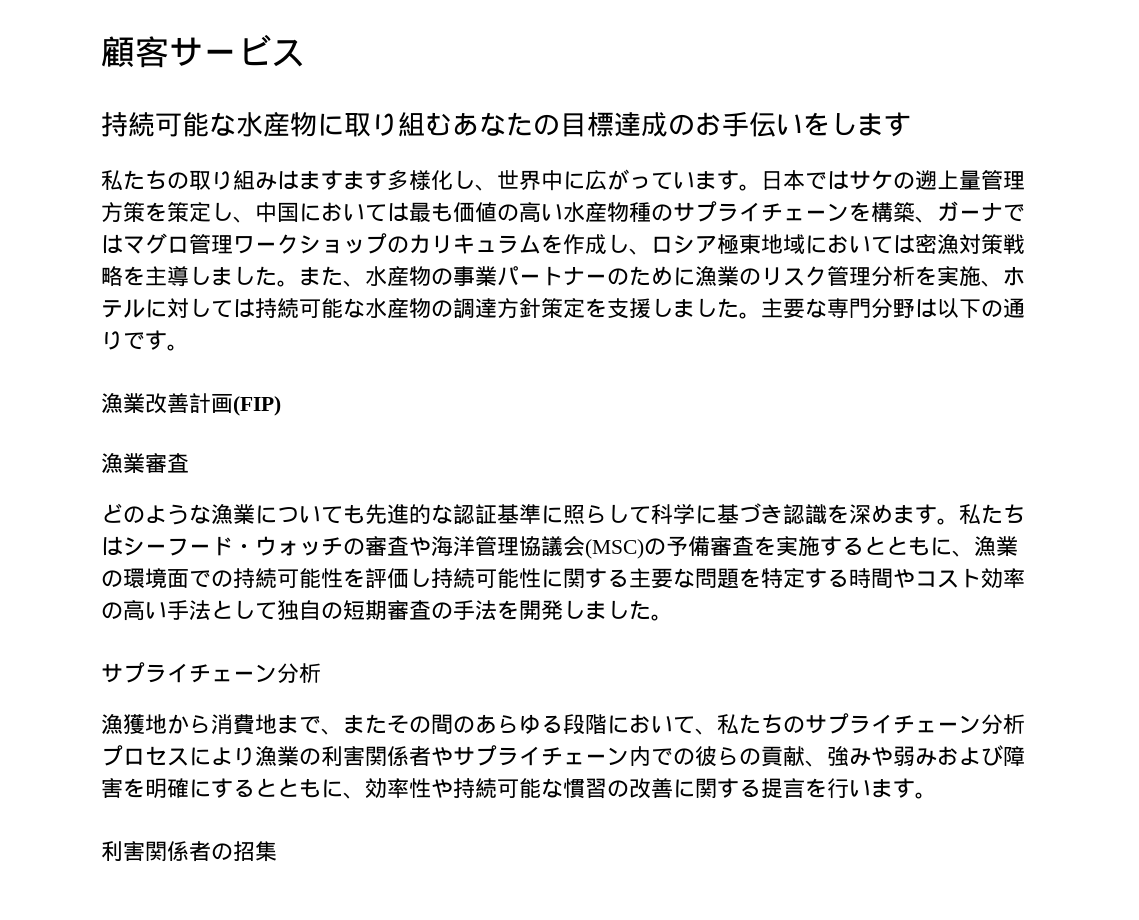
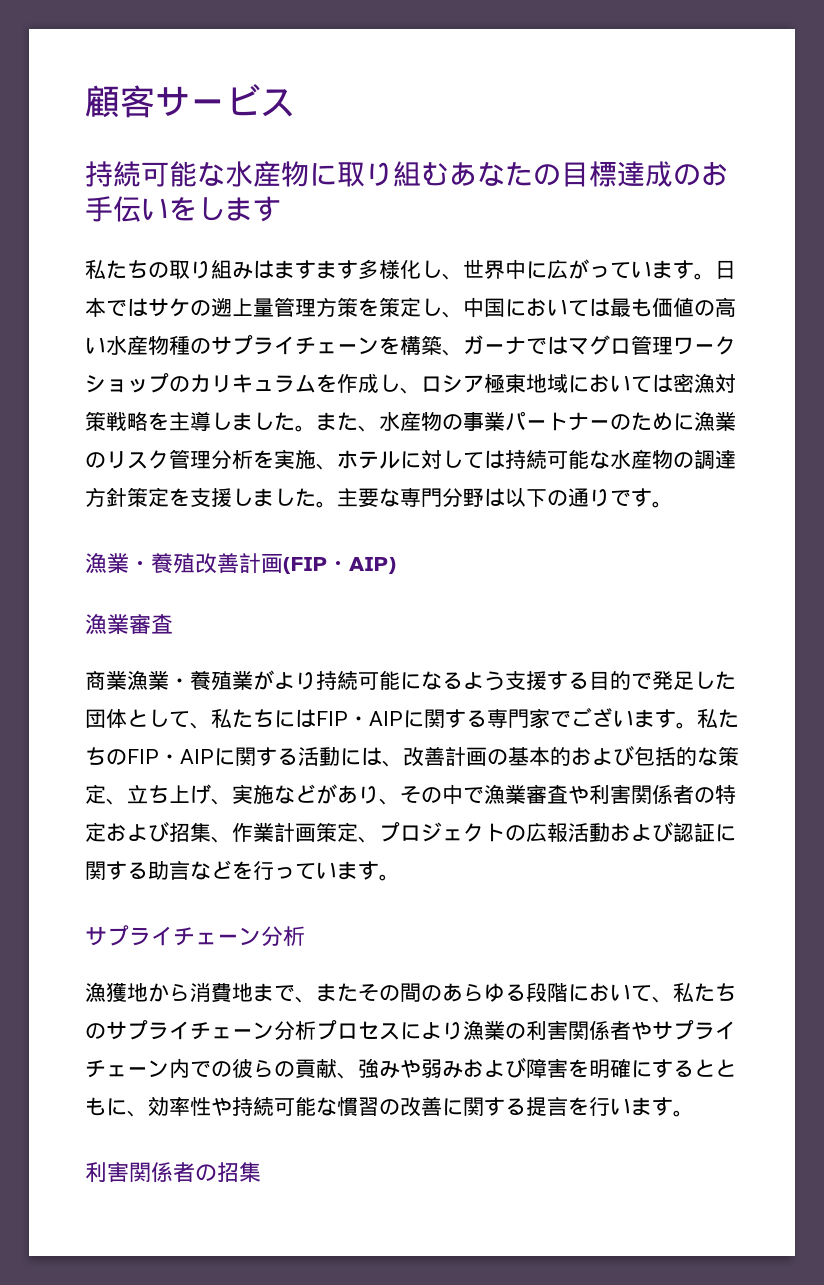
[145,393,281,416] 改善計画(FIP) -> [129,553,396,574] ・養殖改善計画(FIP・AIP)
[101,503,1025,525] [101,535,1018,559] [101,568,1025,589] [101,600,651,621] どのような漁業についても先進的な認証基準に照らして科学に基づき認識を深めます。私たちはシーフード・ウォッチの審査や海洋管理協議会(MSC)の予備審査を実施するとともに、漁業の環境面での持続可能性を評価し持続可能性に関する主要な問題を特定する時間やコスト効率の高い手法として独自の短期審査の手法を開発しました -> [85,670,736,691] [85,707,739,729] [85,746,739,767] [85,784,736,805] [85,822,736,843] [85,860,379,880] 商業漁業・養殖業がより持続可能になるよう支援する目的で発足した団体として、私たちにはFIP・AIPに関する専門家でございます。私たちのFIP・AIPに関する活動には、改善計画の基本的および包括的な策定、立ち上げ、実施などがあり、その中で漁業審査や利害関係者の特定および招集、作業計画策定、プロジェクトの広報活動および認証に関する助言などを行っています

